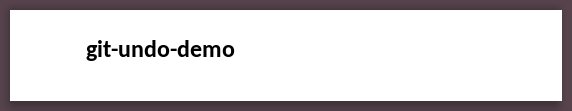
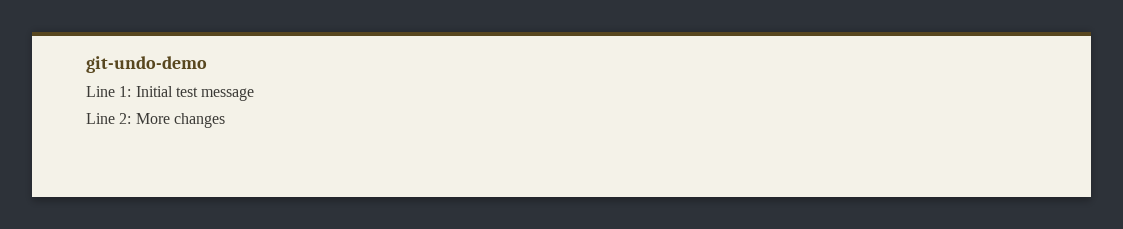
(235, 50) none -> [86,86,255,101] [86,113,225,128] // Line 1: Initial test message // Line 2: More changes

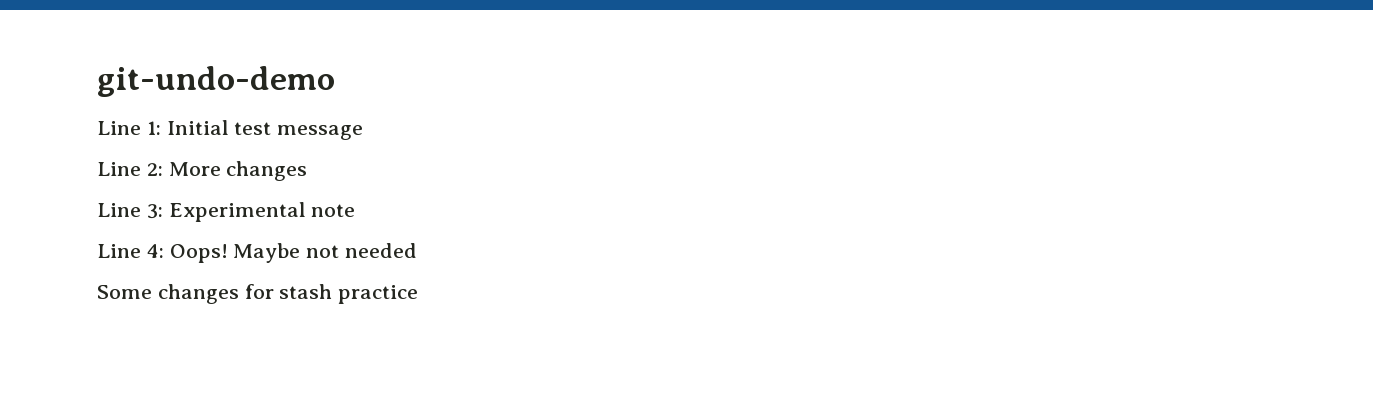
(225, 120) none -> [97,202,356,222] [97,243,418,263] [97,284,419,304] // Line 3: Experimental note // Line 4: Oops! Maybe not needed // Some changes for stash practice

